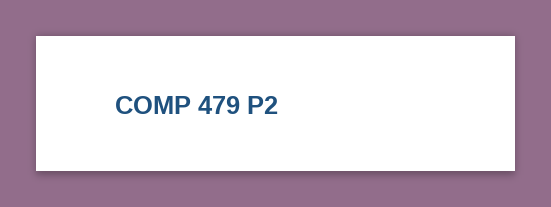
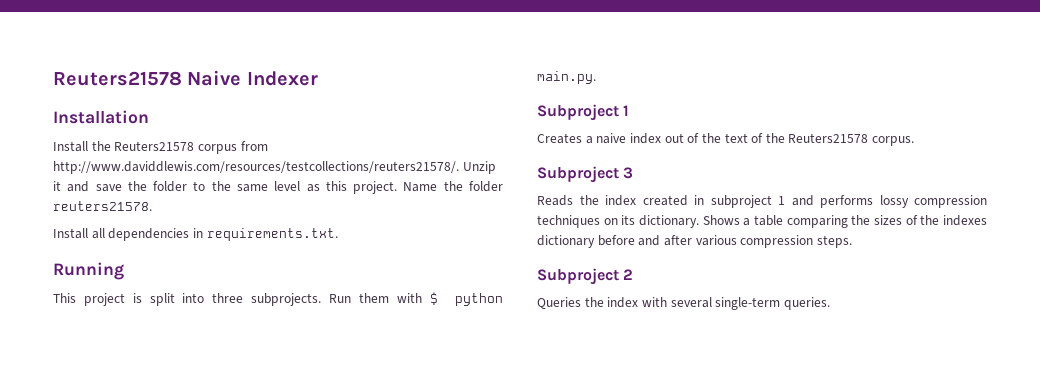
[115,96,278,114] COMP 479 P2 -> [53,70,318,86] [53,110,149,124] [53,141,268,154] [53,161,496,174] [53,181,503,194] [53,201,152,211] [53,228,338,241] [53,262,124,280] [53,292,504,306] [537,71,596,84] [537,104,630,121] [537,133,915,146] [537,166,634,183] [537,195,987,208] [537,215,987,228] [537,235,852,248] [537,268,634,285] [537,297,830,310] Reuters21578 Naive Indexer // Installation // Install the Reuters21578 corpus from http://www.daviddlewis.com/resources/testcollections/reuters21578/. Unzip it and save the folder to the same level as this project. Name the folder reuters21578. // Install all dependencies in requirements.txt. // Running // This project is split into three subprojects. Run them with $ python main.py. // Subproject 1 // Creates a naive index out of the text of the Reuters21578 corpus. // Subproject 3 // Reads the index created in subproject 1 and performs lossy compression techniques on its dictionary. Shows a table comparing the sizes of the indexes dictionary before and after various compression steps. // Subproject 2 // Queries the index with several single-term queries.

